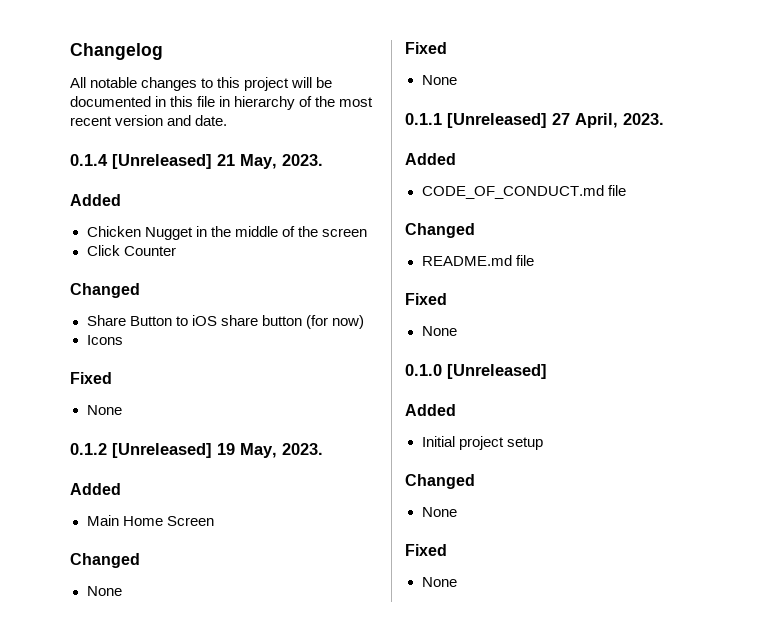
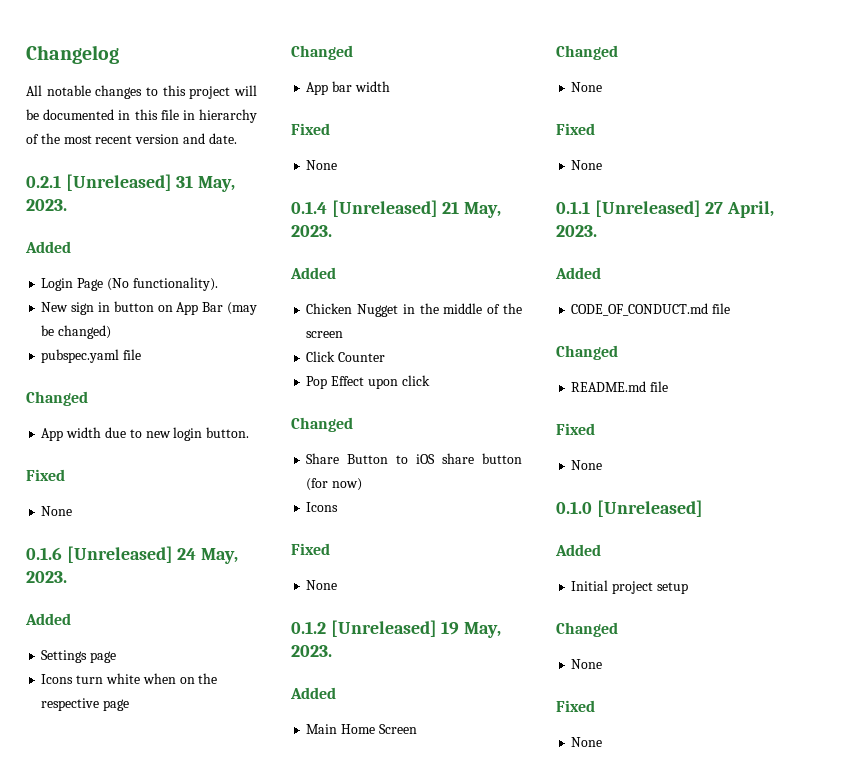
(228, 120) none -> [26,174,236,192] [26,199,67,211] [25,241,71,253] [41,277,218,291] [41,301,257,315] [41,325,112,339] [41,349,142,363] [26,391,88,406] [41,427,250,441] [26,469,65,481] [41,506,73,516] [26,546,239,564] [26,571,67,583] [25,613,71,625] [41,650,117,663] [41,673,218,684] [41,698,130,711] [291,45,353,60] [306,81,390,95] [291,123,330,135] [306,160,338,170] // 0.2.1 [Unreleased] 31 May, 2023. // Added // Login Page (No functionality). // New sign in button on App Bar (may be changed) // pubspec.yaml file // Changed // App width due to new login button. // Fixed // None // 0.1.6 [Unreleased] 24 May, 2023. // Added // Settings page // Icons turn white when on the respective page // Changed // App bar width // Fixed // None
(176, 251) none -> [306,375,430,389] // Pop Effect upon click

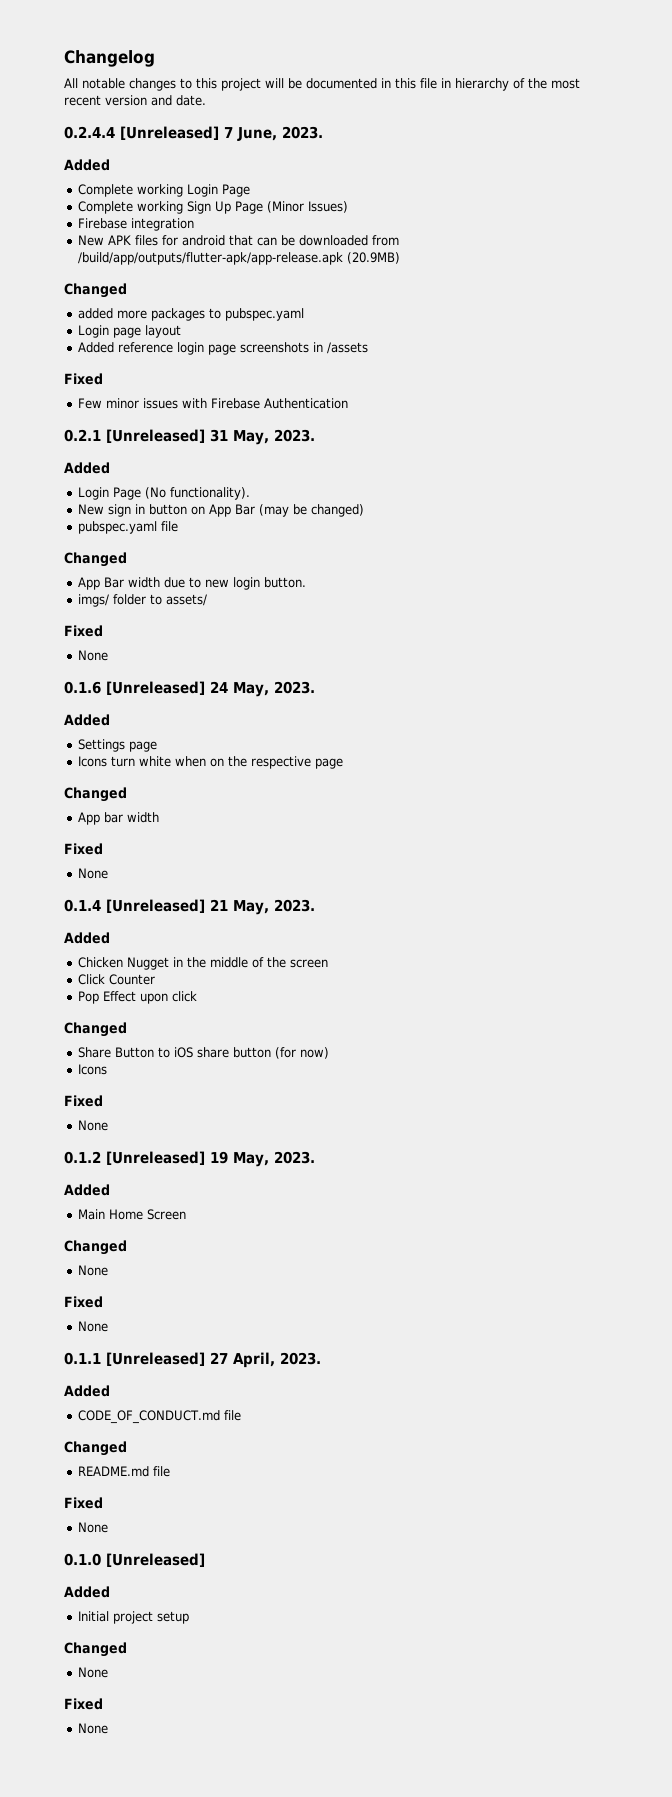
(237, 138) none -> [64,126,323,141] [64,159,110,171] [78,184,251,197] [78,201,349,214] [78,218,195,231] [78,235,400,246] [78,252,401,265] [64,283,127,298] [78,308,305,321] [78,325,182,338] [78,342,369,355] [64,373,103,385] [78,398,349,409] // 0.2.4.4 [Unreleased] 7 June, 2023. // Added // Complete working Login Page // Complete working Sign Up Page (Minor Issues) // Firebase integration // New APK files for android that can be downloaded from /build/app/outputs/flutter-apk/app-release.apk (20.9MB) // Changed // added more packages to pubspec.yaml // Login page layout // Added reference login page screenshots in /assets // Fixed // Few minor issues with Firebase Authentication
(64, 434) none -> [104,577,125,588] Bar
(250, 432) none -> [78,594,208,607] // imgs/ folder to assets/

